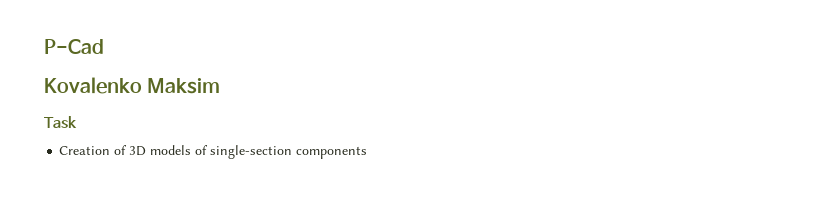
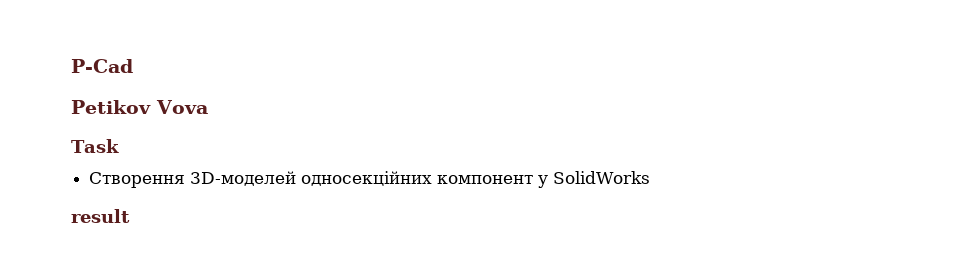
[44,77,221,94] Kovalenko Maksim -> [71,100,208,114] Petikov Vova
[59,145,368,159] Creation of 3D models of single-section components -> [89,171,651,188] [71,209,130,223] Створення 3D-моделей односекційних компонент у SolidWorks // result

